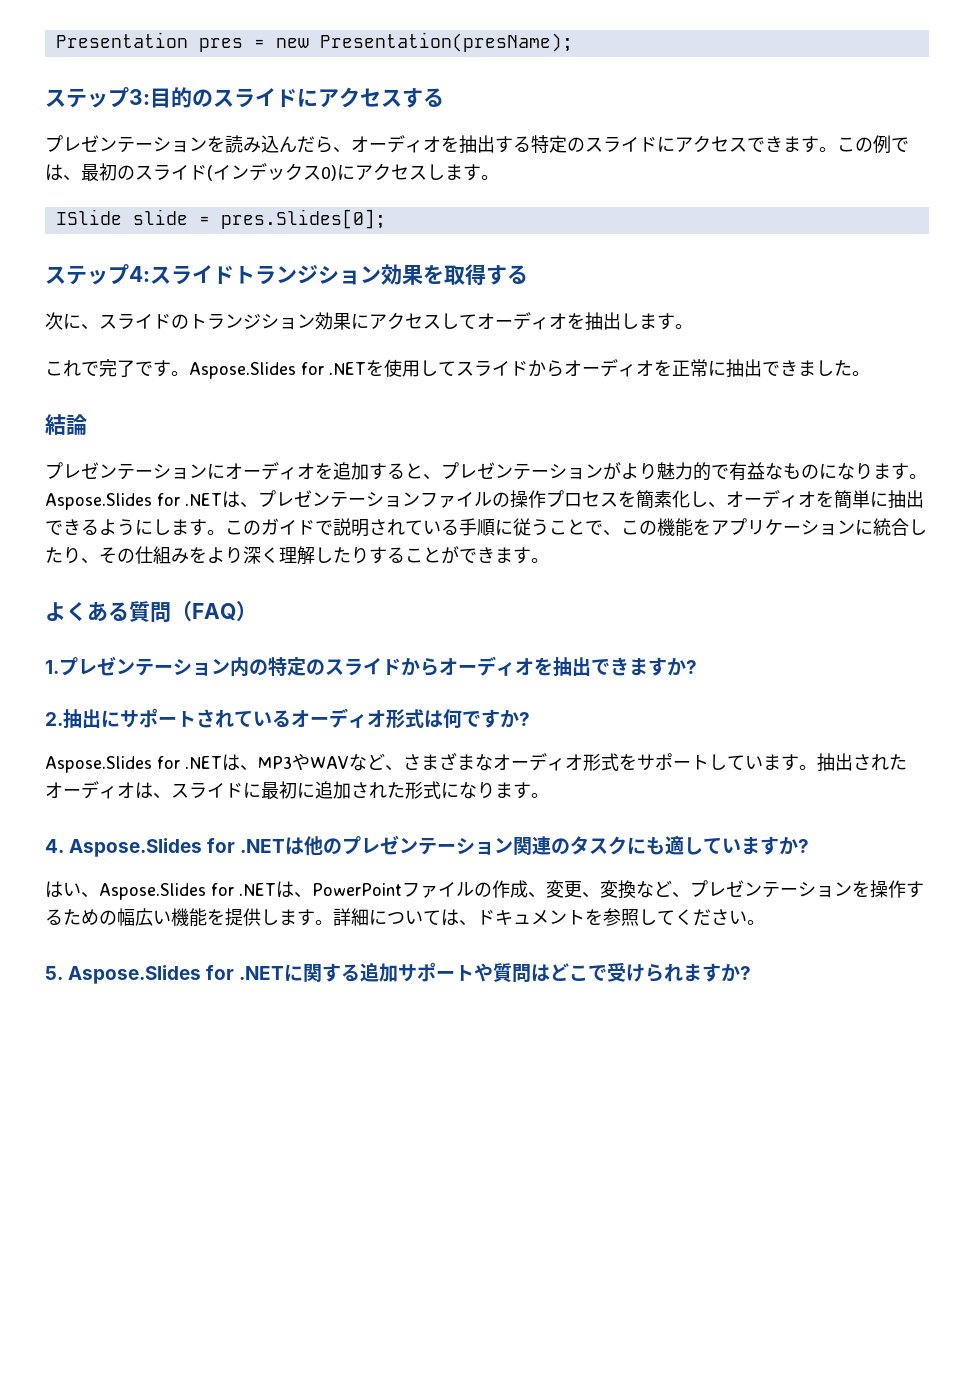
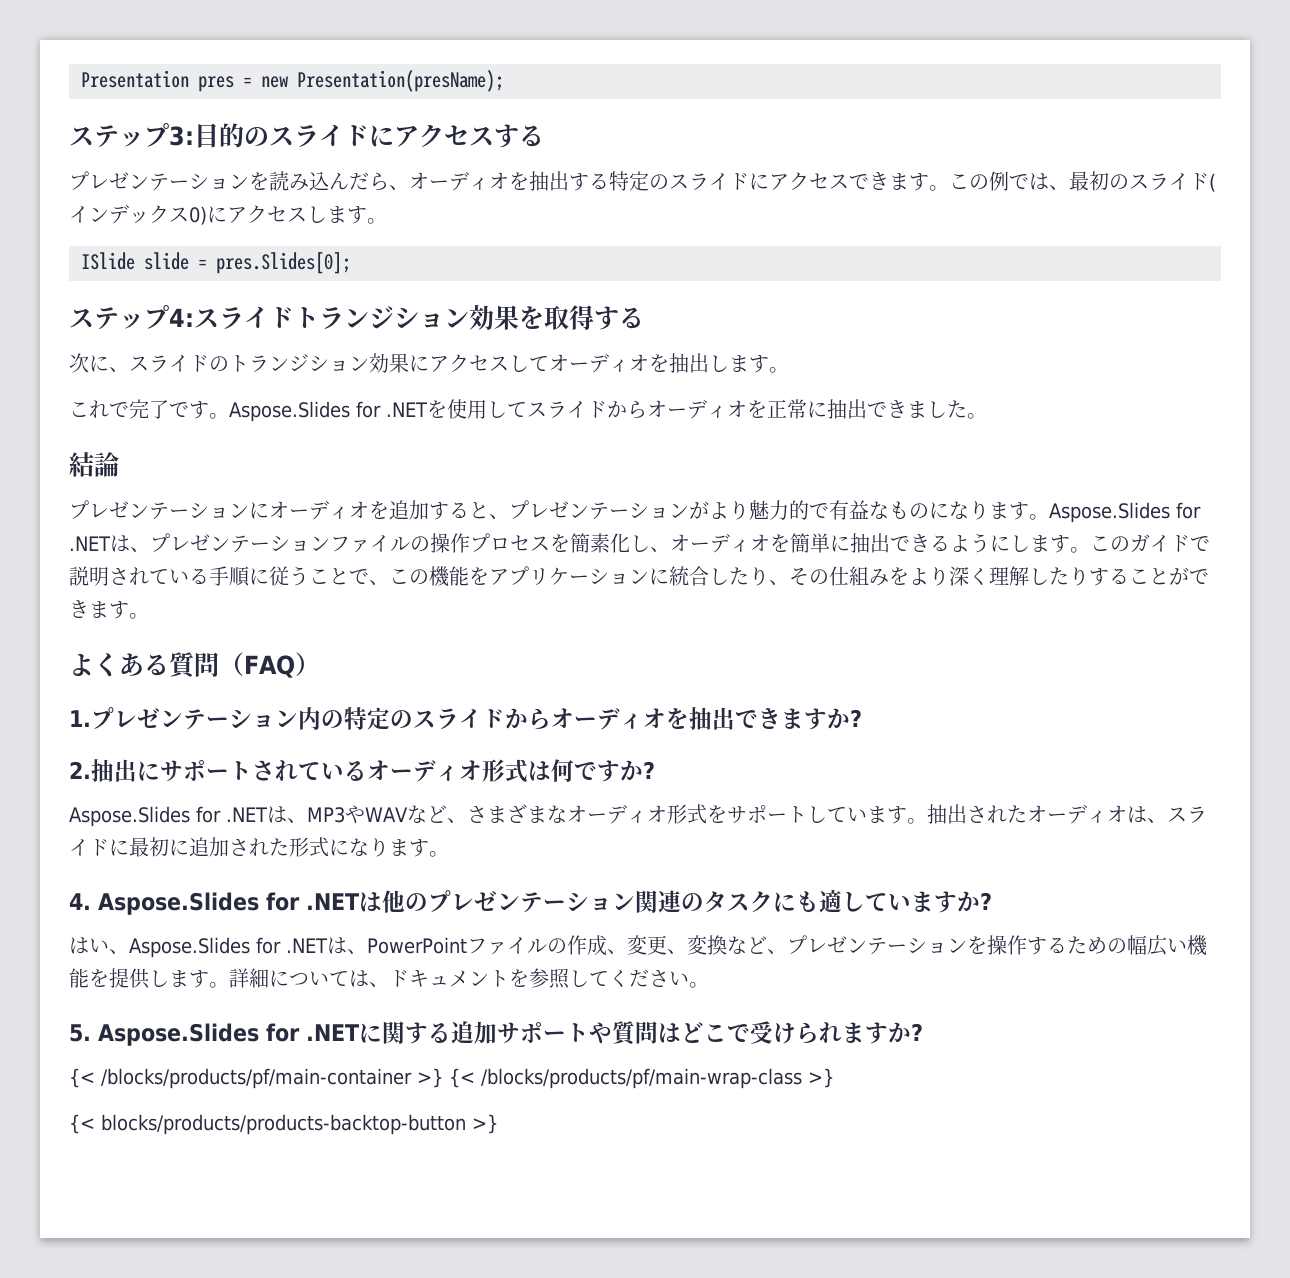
(752, 973) none -> [69,1068,834,1089] [69,1114,498,1135] // {< /blocks/products/pf/main-container >} {< /blocks/products/pf/main-wrap-class >} // {< blocks/products/products-backtop-button >}

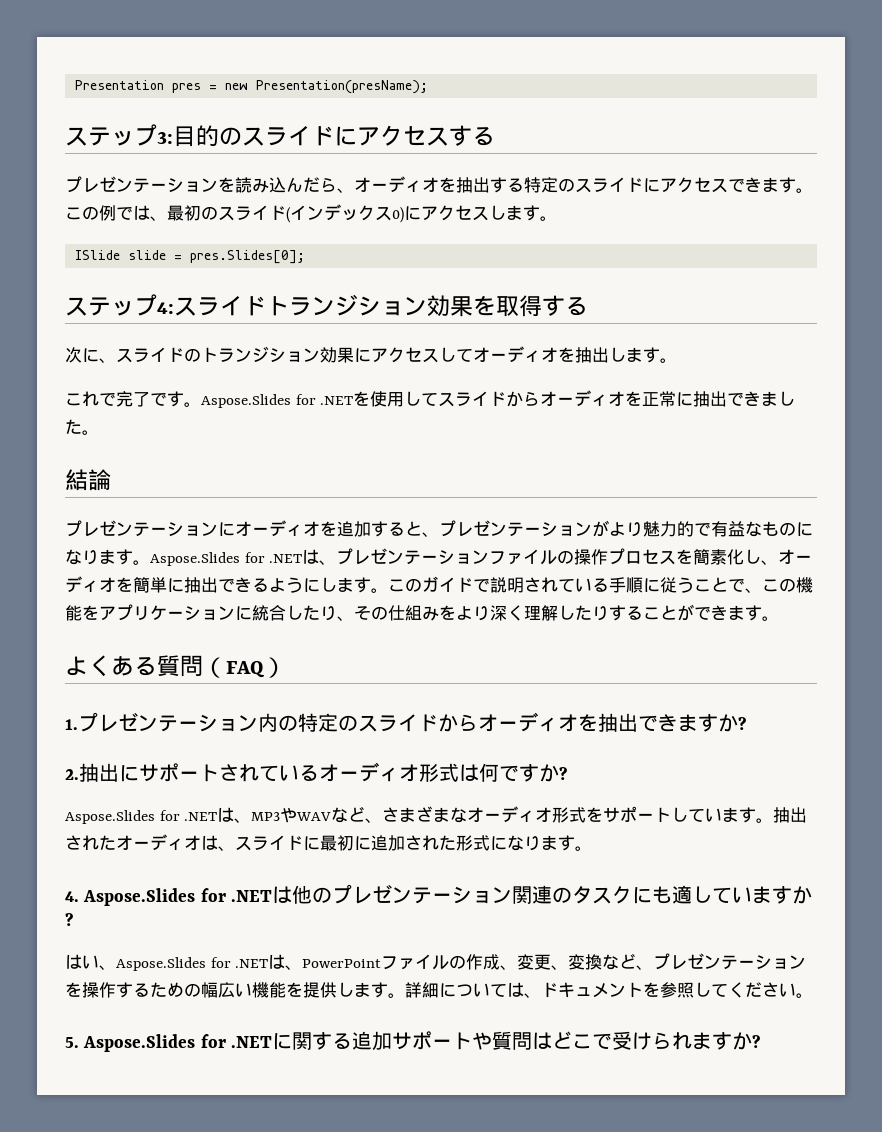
[69,1068,834,1089] [69,1114,498,1135] // {< /blocks/products/pf/main-container >} {< /blocks/products/pf/main-wrap-class >} // {< blocks/products/products-backtop-button >} -> (760, 1041) none

